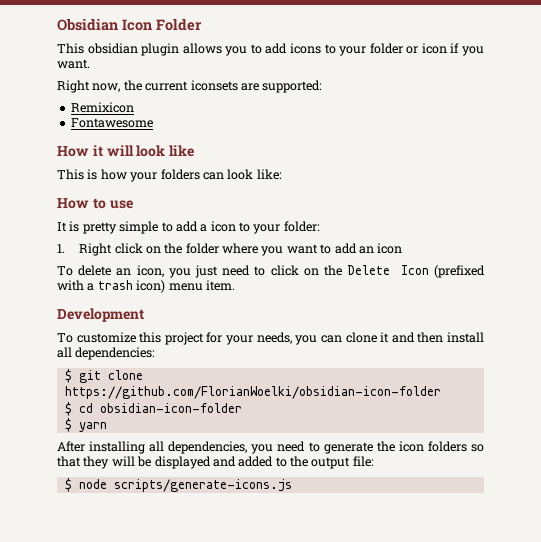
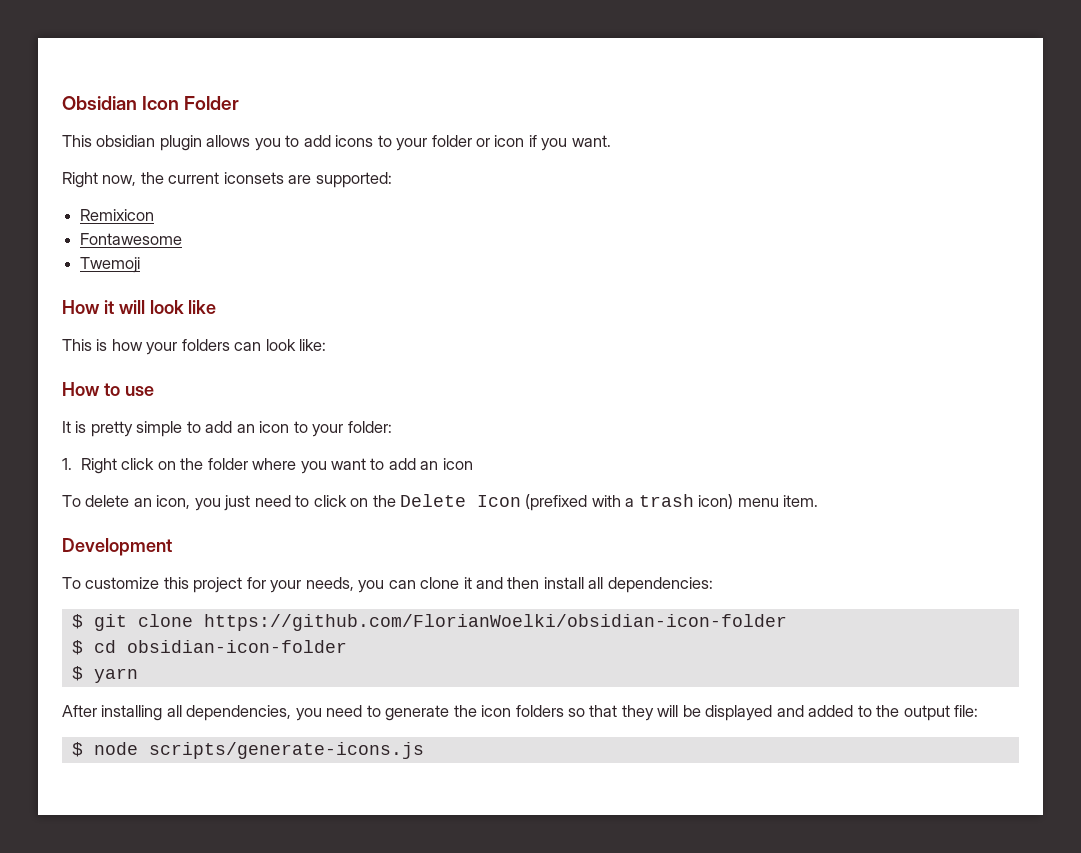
(153, 123) none -> [80,257,141,273] // Twemoji
[200,224,208,232] a -> [236,424,255,433] an

